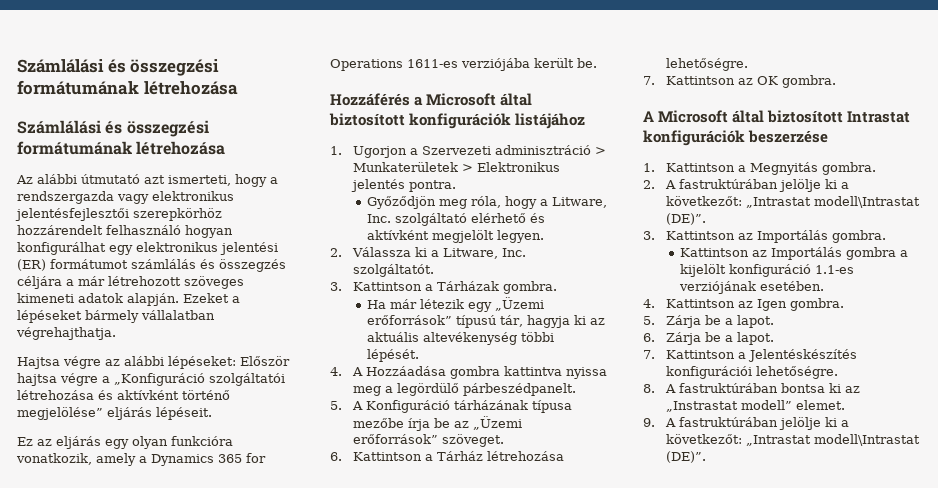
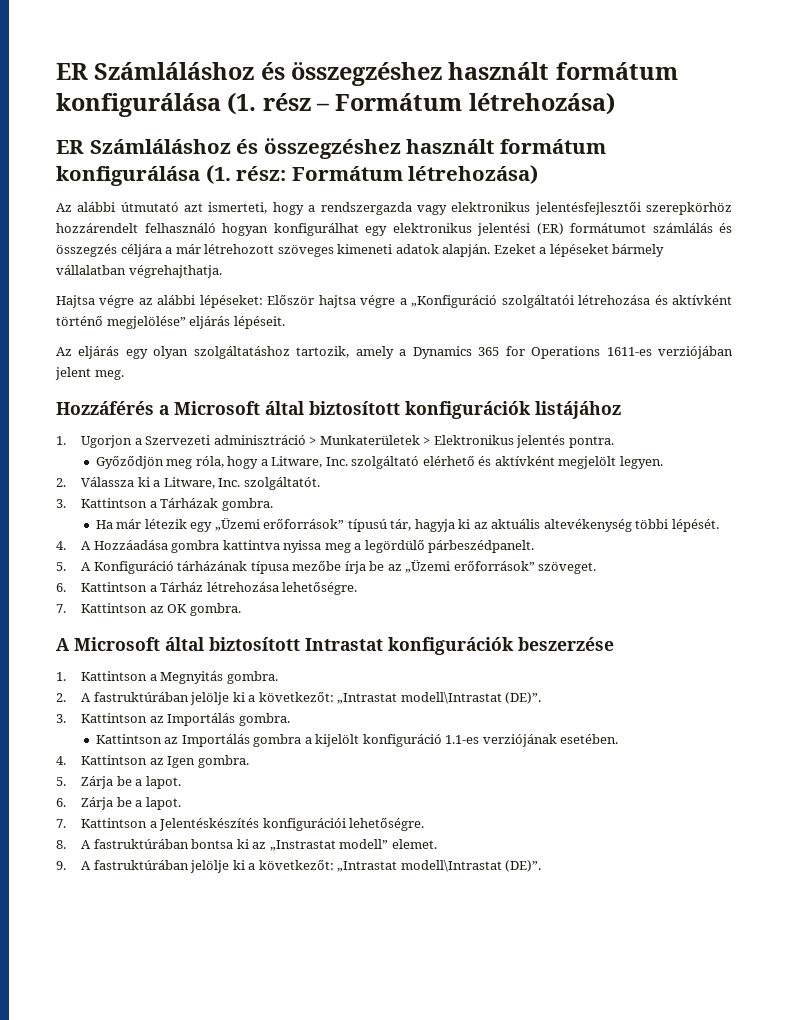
[17,59,220,76] [17,80,238,95] [17,120,209,137] [17,141,226,155] Számlálási és összegzési formátumának létrehozása // Számlálási és összegzési formátumának létrehozása -> [56,62,678,86] [56,92,615,117] [56,138,606,159] [56,165,539,186] ER Számláláshoz és összegzéshez használt formátum konfigurálása (1. rész – Formátum létrehozása) // ER Számláláshoz és összegzéshez használt formátum konfigurálása (1. rész: Formátum létrehozása)
[17,437,52,446] Ez az -> [56,347,72,356] Az
[171,436,233,446] [16,453,92,465] funkcióra vonatkozik, -> [193,346,350,359] szolgáltatáshoz tartozik,
[461,58,597,71] verziójába került be. -> [657,346,733,359] [55,367,124,380] verziójában jelent meg.

